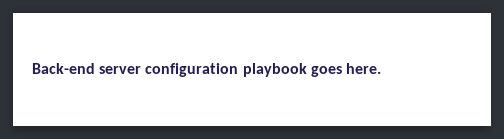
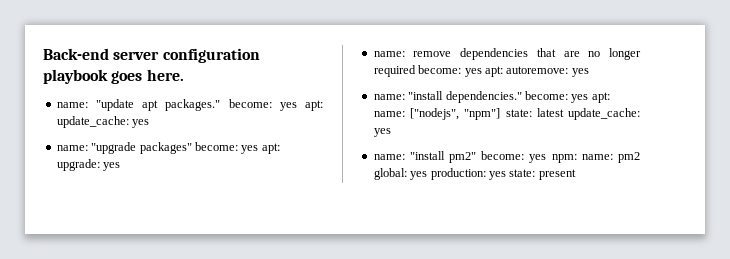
(381, 68) none -> [56,99,323,111] [56,116,150,128] [56,142,280,154] [56,159,121,171] [373,48,641,60] [373,65,589,77] [373,91,610,103] [373,108,640,120] [373,128,391,137] [373,151,640,163] [373,168,576,180] // name: "update apt packages." become: yes apt: update_cache: yes // name: "upgrade packages" become: yes apt: upgrade: yes // name: remove dependencies that are no longer required become: yes apt: autoremove: yes // name: "install dependencies." become: yes apt: name: ["nodejs", "npm"] state: latest update_cache: yes // name: "install pm2" become: yes npm: name: pm2 global: yes production: yes state: present

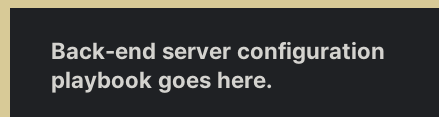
[56,99,323,111] [56,116,150,128] [56,142,280,154] [56,159,121,171] [373,48,641,60] [373,65,589,77] [373,91,610,103] [373,108,640,120] [373,128,391,137] [373,151,640,163] [373,168,576,180] // name: "update apt packages." become: yes apt: update_cache: yes // name: "upgrade packages" become: yes apt: upgrade: yes // name: remove dependencies that are no longer required become: yes apt: autoremove: yes // name: "install dependencies." become: yes apt: name: ["nodejs", "npm"] state: latest update_cache: yes // name: "install pm2" become: yes npm: name: pm2 global: yes production: yes state: present -> (273, 80) none

